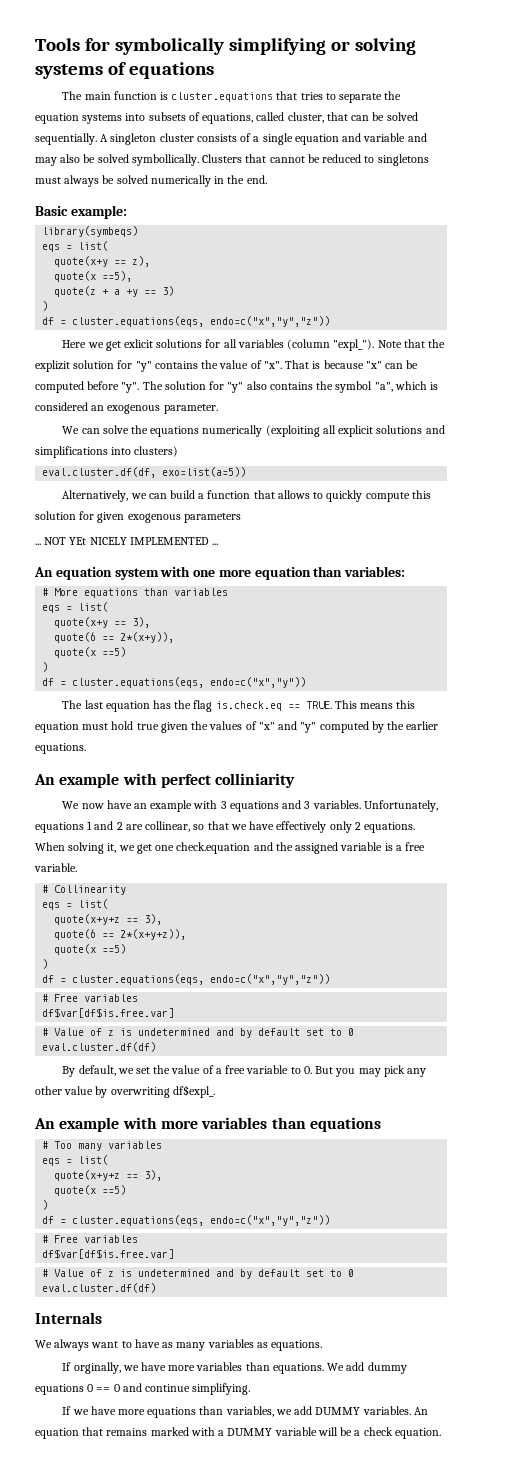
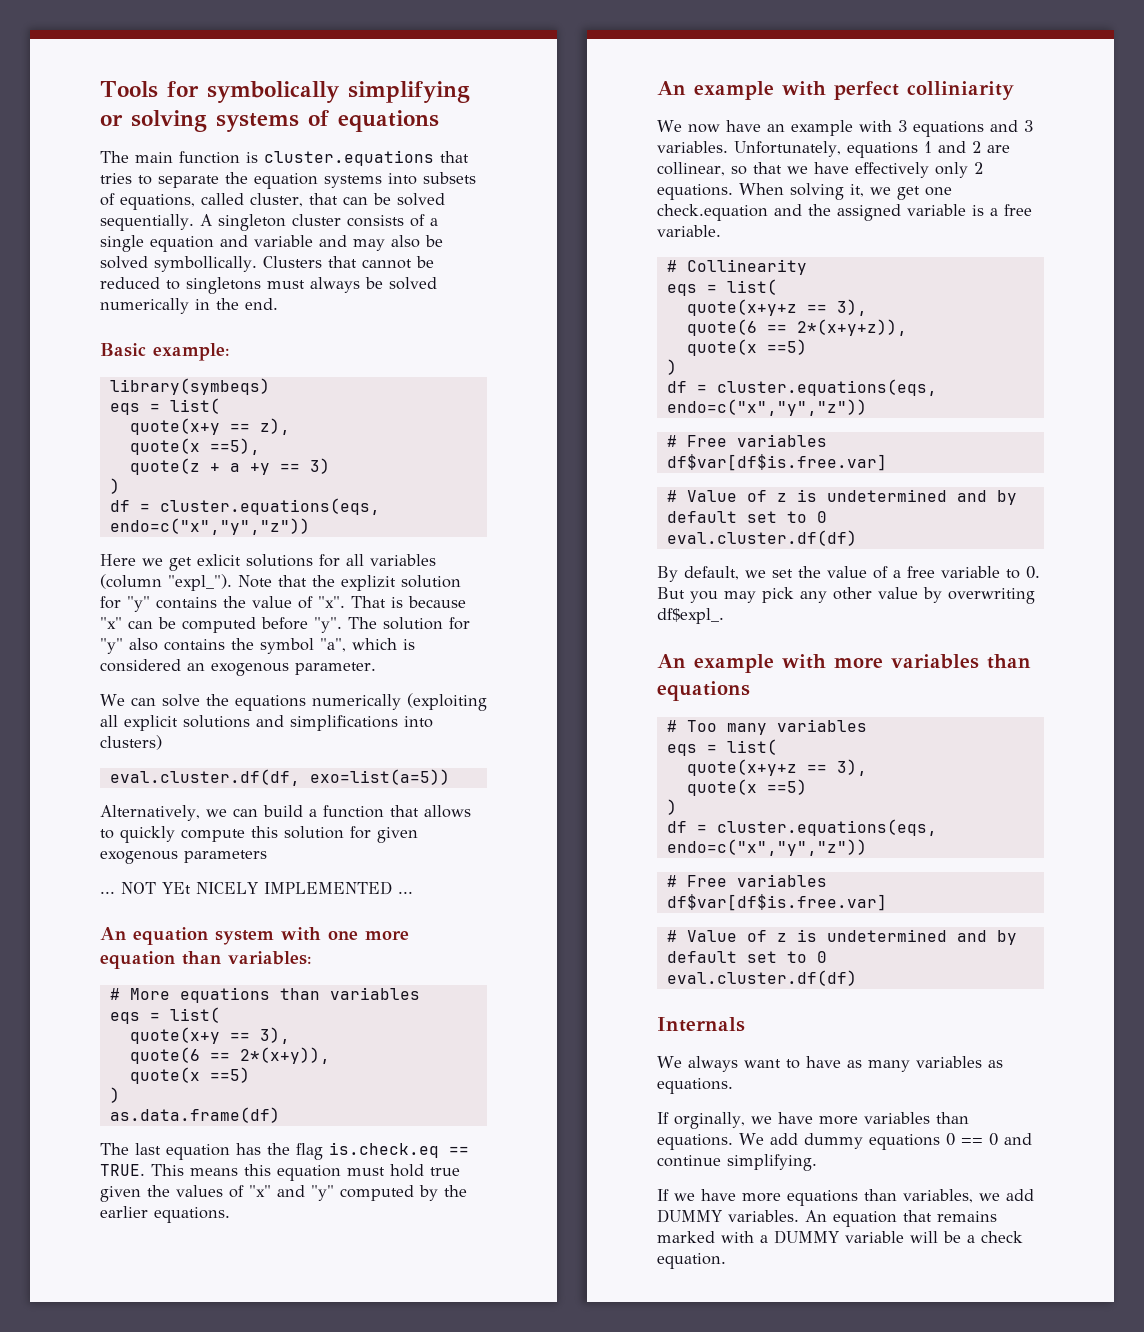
[42,677,307,688] df = cluster.equations(eqs, endo=c("x","y")) -> [109,1107,280,1123] as.data.frame(df)

